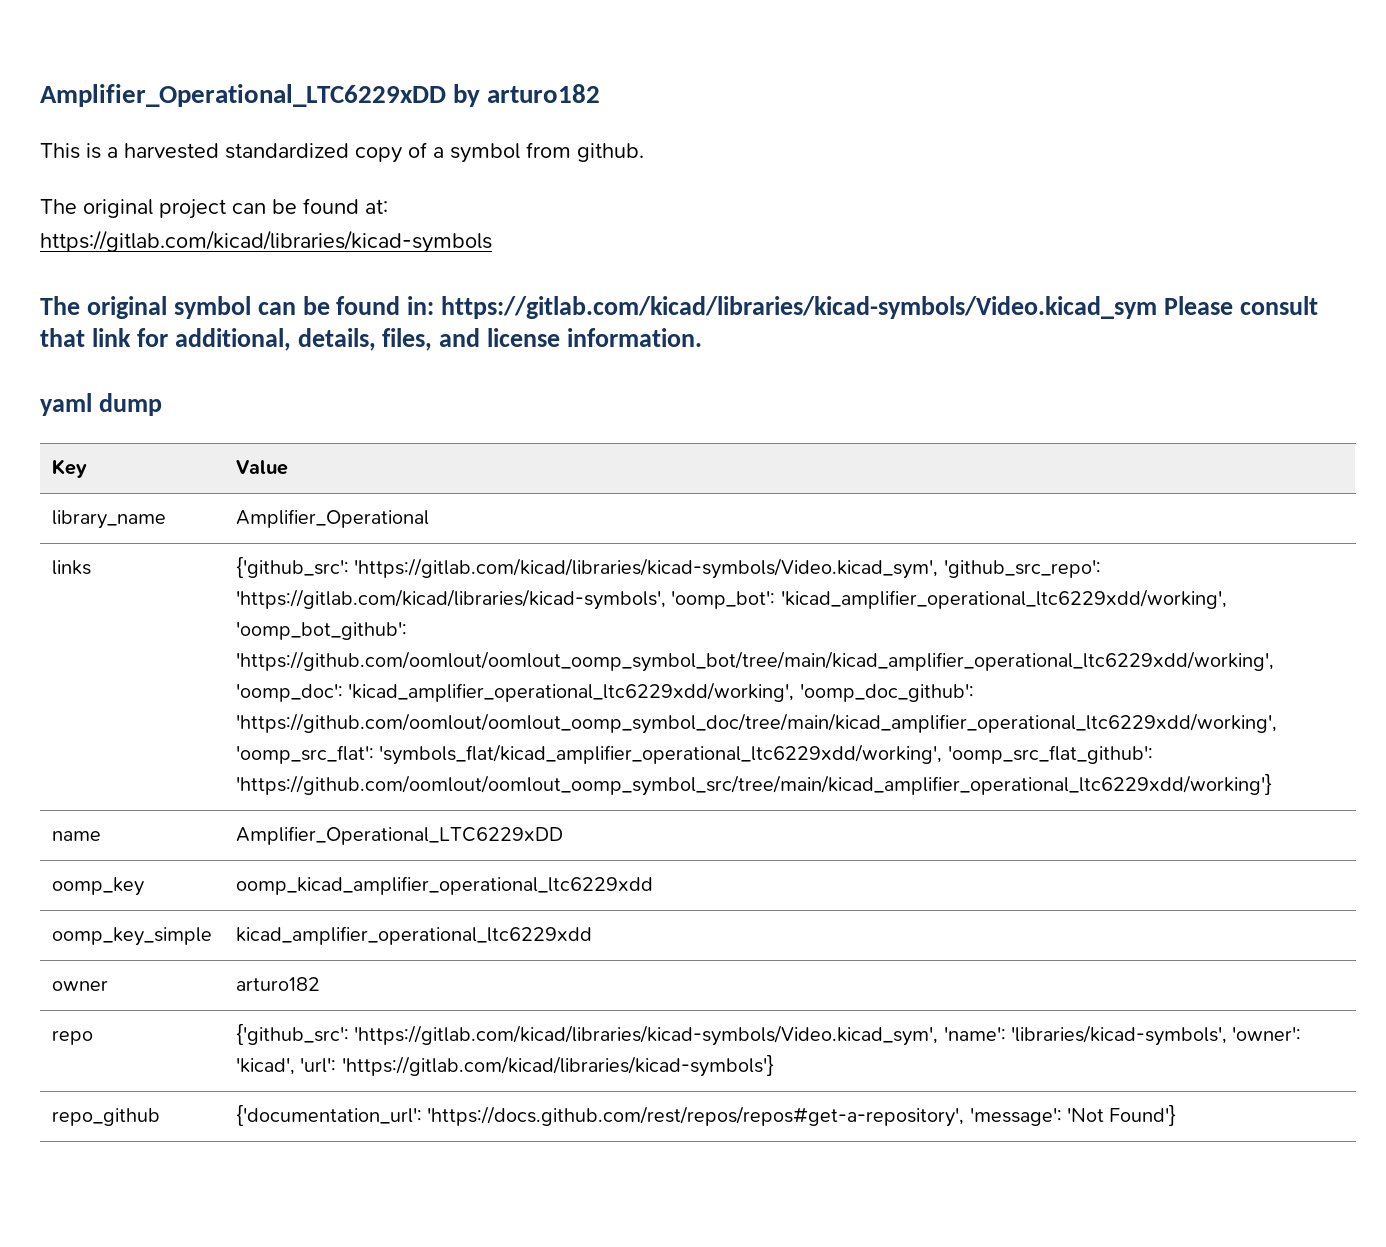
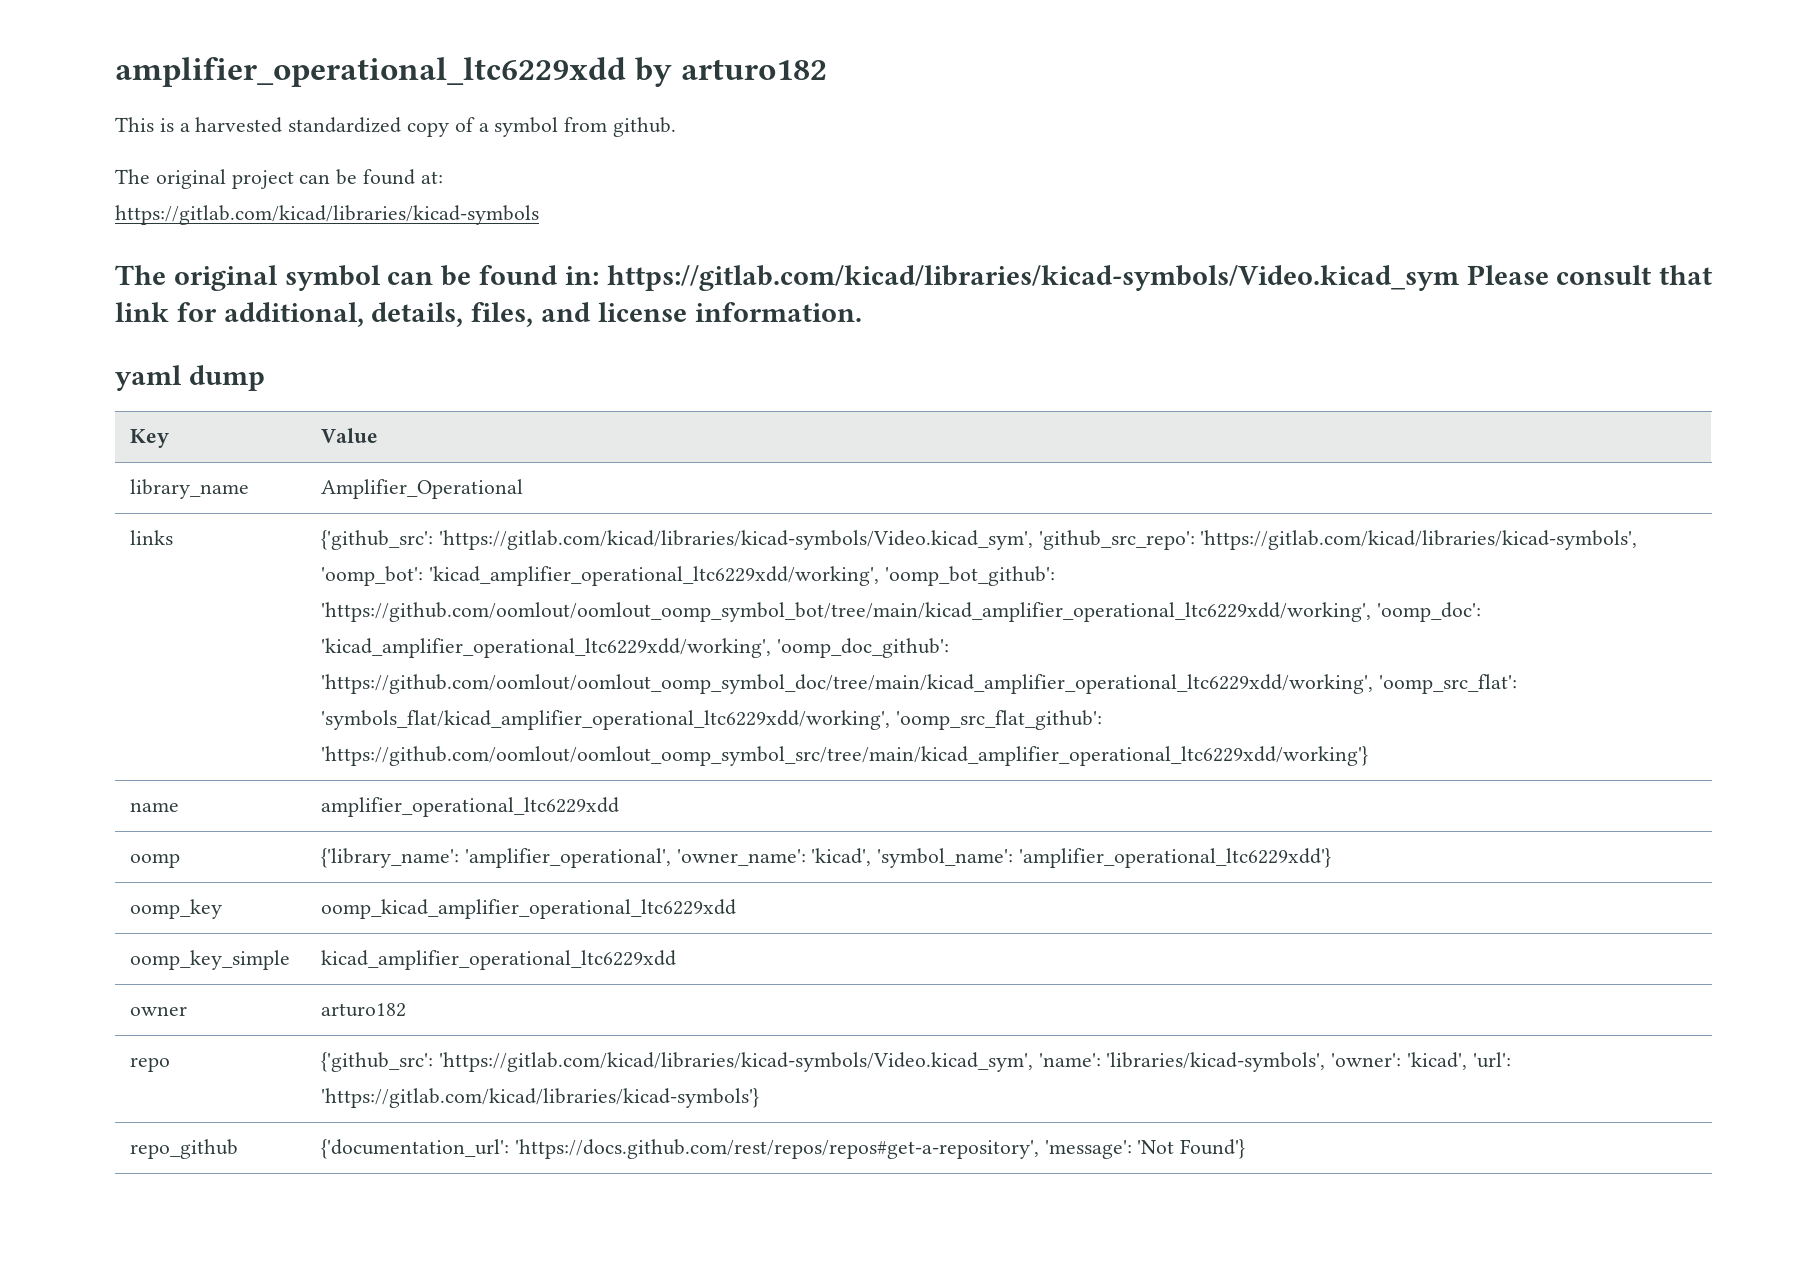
[40,84,446,107] Amplifier_Operational_LTC6229xDD -> [115,57,626,87] amplifier_operational_ltc6229xdd
[235,826,563,845] Amplifier_Operational_LTC6229xDD -> [321,797,620,817] [130,853,181,868] [321,848,1332,868] amplifier_operational_ltc6229xdd // oomp | {'library_name': 'amplifier_operational', 'owner_name': 'kicad', 'symbol_name': 'amplifier_operational_ltc6229xdd'}

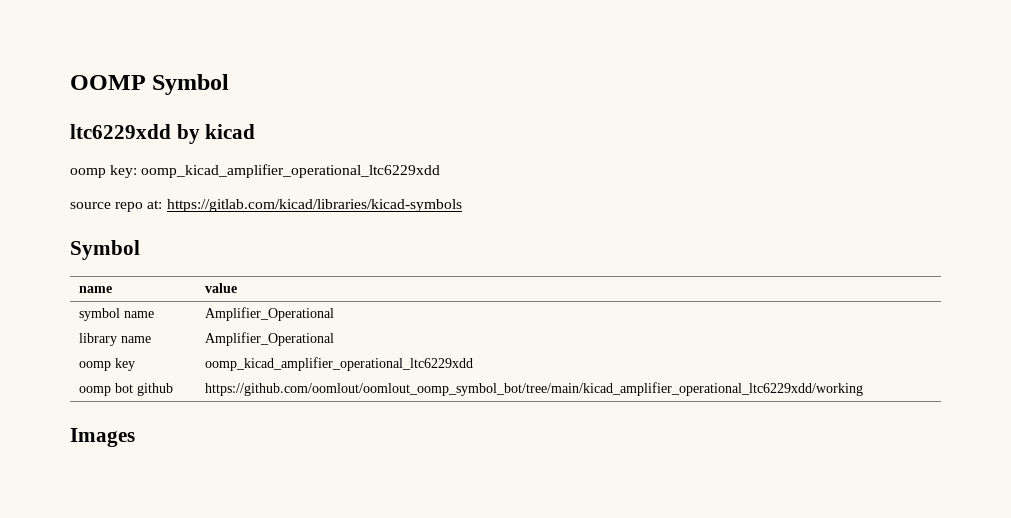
[115,57,828,87] [115,117,677,137] [115,169,416,189] amplifier_operational_ltc6229xdd by arturo182 // This is a harvested standardized copy of a symbol from github. // The original project can be found -> [70,74,230,95] [70,124,256,144] [70,164,441,178] [70,202,144,212] OOMP Symbol // ltc6229xdd by kicad // oomp key: oomp_kicad_amplifier_operational_ltc6229xdd // source repo
(443, 177) // -> (163, 204) none
[115,265,1713,291] [115,302,862,327] [115,365,265,391] [130,429,170,448] [321,428,379,443] [130,479,250,499] [321,479,524,499] [130,530,174,545] [321,530,1638,550] [321,566,1055,586] [321,602,1481,622] [321,638,949,658] [321,674,1517,694] [321,710,1102,730] [321,746,1369,766] [130,802,180,812] [321,797,620,817] [130,853,181,868] [321,848,1332,868] [130,899,223,919] [321,899,737,919] [130,950,291,970] [321,950,677,970] [130,1006,188,1016] [321,1003,407,1017] [130,1057,171,1072] [321,1052,1511,1072] [321,1088,760,1108] [130,1139,239,1159] [321,1139,1246,1159] The original symbol can be found in: https://gitlab.com/kicad/libraries/kicad-symbols/Video.kicad_sym Please consult that link for additional, details, files, and license information. // yaml dump // Key | Value // library_name | Amplifier_Operational // links | {'github_src': 'https://gitlab.com/kicad/libraries/kicad-symbols/Video.kicad_sym', 'github_src_repo': 'https://gitlab.com/kicad/libraries/kicad-symbols', 'oomp_bot': 'kicad_amplifier_operational_ltc6229xdd/working', 'oomp_bot_github': 'https://github.com/oomlout/oomlout_oomp_symbol_bot/tree/main/kicad_amplifier_operational_ltc6229xdd/working', 'oomp_doc': 'kicad_amplifier_operational_ltc6229xdd/working', 'oomp_doc_github': 'https://github.com/oomlout/oomlout_oomp_symbol_doc/tree/main/kicad_amplifier_operational_ltc6229xdd/working', 'oomp_src_flat': 'symbols_flat/kicad_amplifier_operational_ltc6229xdd/working', 'oomp_src_flat_github': 'https://github.com/oomlout/oomlout_oomp_symbol_src/tree/main/kicad_amplifier_operational_ltc6229xdd/working'} // name | amplifier_operational_ltc6229xdd // oomp | {'library_name': 'amplifier_operational', 'owner_name': 'kicad', 'symbol_name': 'amplifier_operational_ltc6229xdd'} // oomp_key | oomp_kicad_amplifier_operational_ltc6229xdd // oomp_key_simple | kicad_amplifier_operational_ltc6229xdd // owner | arturo182 // repo | {'github_src': 'https://gitlab.com/kicad/libraries/kicad-symbols/Video.kicad_sym', 'name': 'libraries/kicad-symbols', 'owner': 'kicad', 'url': 'https://gitlab.com/kicad/libraries/kicad-symbols'} // repo_github | {'documentation_url': 'https://docs.github.com/rest/repos/repos#get-a-repository', 'message': 'Not Found'} -> [70,240,140,260] [79,286,113,293] [205,283,238,293] [79,308,155,321] [205,307,335,321] [79,333,152,346] [205,332,335,346] [79,358,136,371] [205,357,474,371] [79,383,174,396] [205,382,864,396] [70,428,135,447] Symbol // name | value // symbol name | Amplifier_Operational // library name | Amplifier_Operational // oomp key | oomp_kicad_amplifier_operational_ltc6229xdd // oomp bot github | https://github.com/oomlout/oomlout_oomp_symbol_bot/tree/main/kicad_amplifier_operational_ltc6229xdd/working // Images

